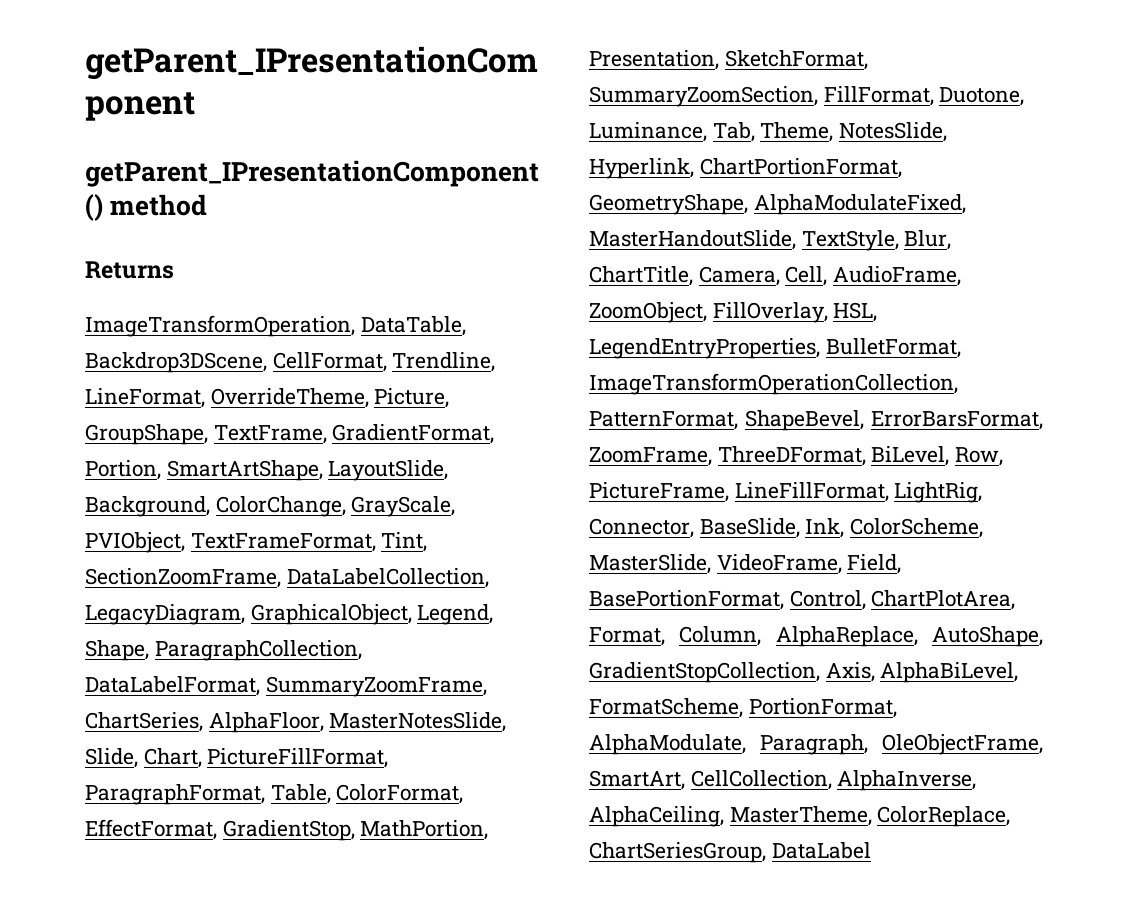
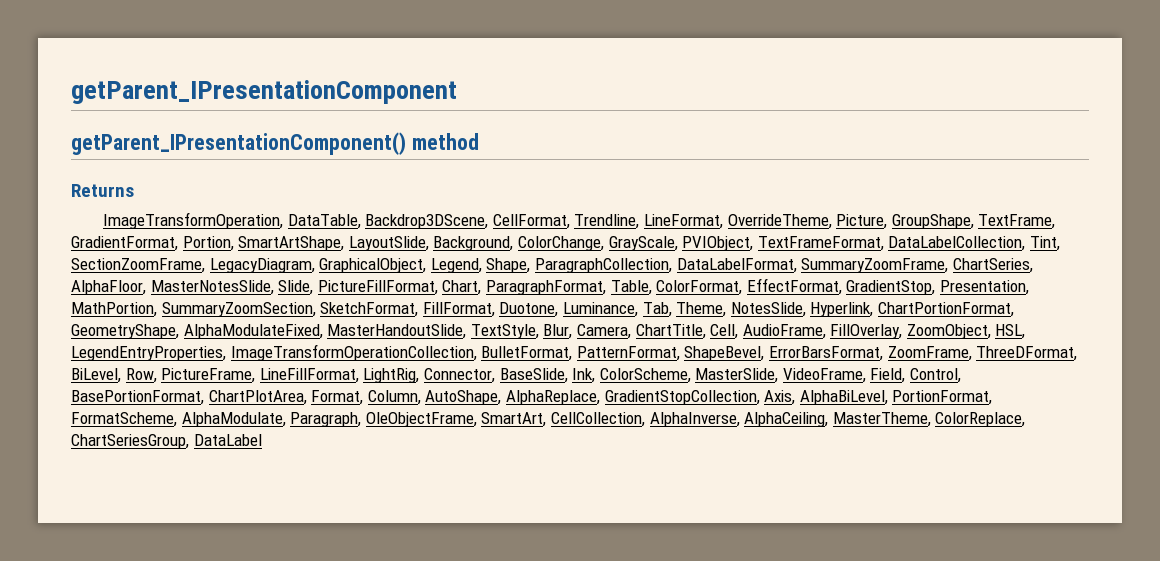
(376, 542) none -> [888,236,1026,251] DataLabelCollection,
[286,568,489,588] DataLabelCollection, -> (205, 265) none
[143,748,389,768] Chart, PictureFillFormat, -> [317,280,482,295] PictureFillFormat, Chart,
[360,820,489,840] [589,50,868,70] [589,86,818,107] MathPortion, Presentation, SketchFormat, SummaryZoomSection, -> [939,280,1029,295] [71,302,419,317] Presentation, MathPortion, SummaryZoomSection, SketchFormat,
[589,266,962,286] [589,302,878,323] [589,338,961,359] [589,373,958,395] ChartTitle, Camera, Cell, AudioFrame, ZoomObject, FillOverlay, HSL, LegendEntryProperties, BulletFormat, ImageTransformOperationCollection, -> [576,324,1026,339] [71,344,573,361] Camera, ChartTitle, Cell, AudioFrame, FillOverlay, ZoomObject, HSL, LegendEntryProperties, ImageTransformOperationCollection, BulletFormat,
[589,590,866,610] BasePortionFormat, Control, -> [910,368,962,383] [71,390,204,405] Control, BasePortionFormat,
[775,626,1043,647] AlphaReplace, AutoShape, -> [425,390,600,405] AutoShape, AlphaReplace,
[589,698,897,718] FormatScheme, PortionFormat, -> [892,390,993,405] [71,412,177,427] PortionFormat, FormatScheme,

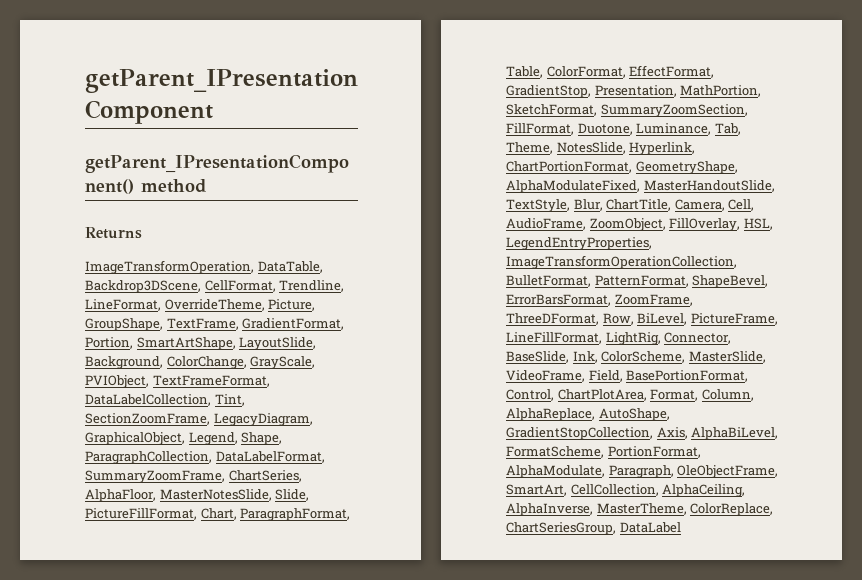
[161,302,419,317] SummaryZoomSection, SketchFormat, -> [506,104,748,117] SketchFormat, SummaryZoomSection,
[576,324,991,339] Camera, ChartTitle, Cell, AudioFrame, FillOverlay, ZoomObject, -> [606,199,755,211] [506,218,741,231] ChartTitle, Camera, Cell, AudioFrame, ZoomObject, FillOverlay,
[71,368,157,383] BiLevel, Row, -> [602,313,688,325] Row, BiLevel,
[910,368,962,383] [71,390,204,405] Control, BasePortionFormat, -> [626,370,749,382] [506,389,554,401] BasePortionFormat, Control,
[425,390,600,405] AutoShape, AlphaReplace, -> [506,408,670,421] AlphaReplace, AutoShape,
[892,390,993,405] [71,412,177,427] PortionFormat, FormatScheme, -> [506,446,701,458] FormatScheme, PortionFormat,
[649,412,829,427] AlphaInverse, AlphaCeiling, -> [662,484,746,497] [506,503,593,516] AlphaCeiling, AlphaInverse,

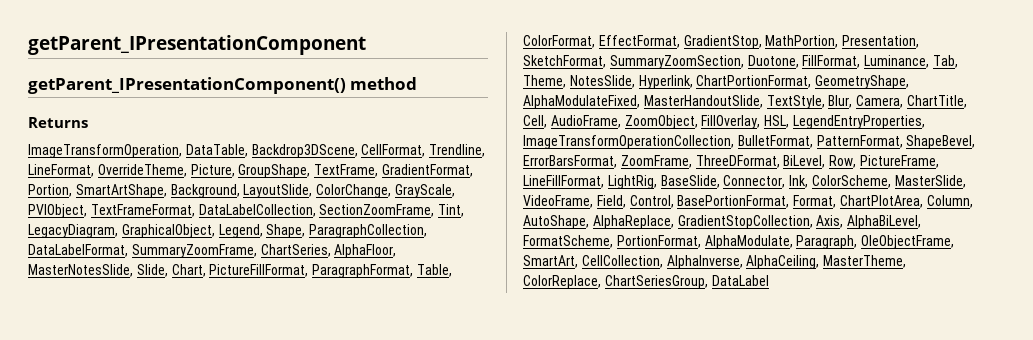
[239,337,317,350] [85,356,163,369] LayoutSlide, Background, -> [170,184,313,198] Background, LayoutSlide,
[214,394,245,406] [85,413,210,425] Tint, SectionZoomFrame, -> [319,204,465,217] SectionZoomFrame, Tint,
[85,508,237,520] PictureFillFormat, Chart, -> [171,264,309,277] Chart, PictureFillFormat,
[594,85,762,97] [506,104,748,117] [506,123,633,135] Presentation, MathPortion, SketchFormat, SummaryZoomSection, FillFormat, Duotone, -> [765,35,920,48] [523,55,861,69] MathPortion, Presentation, SketchFormat, SummaryZoomSection, Duotone, FillFormat,
[606,199,725,211] ChartTitle, Camera, -> [856,95,967,108] Camera, ChartTitle,
[602,313,688,325] Row, BiLevel, -> [783,155,857,168] BiLevel, Row,
[664,332,732,344] [506,351,569,363] Connector, BaseSlide, -> [660,175,786,188] BaseSlide, Connector,
[626,370,749,382] [506,389,754,401] [506,408,670,421] BasePortionFormat, Control, ChartPlotArea, Format, Column, AlphaReplace, AutoShape, -> [629,195,973,208] [523,215,674,229] Control, BasePortionFormat, Format, ChartPlotArea, Column, AutoShape, AlphaReplace,
[662,484,746,497] [506,503,593,516] AlphaCeiling, AlphaInverse, -> [666,255,820,269] AlphaInverse, AlphaCeiling,

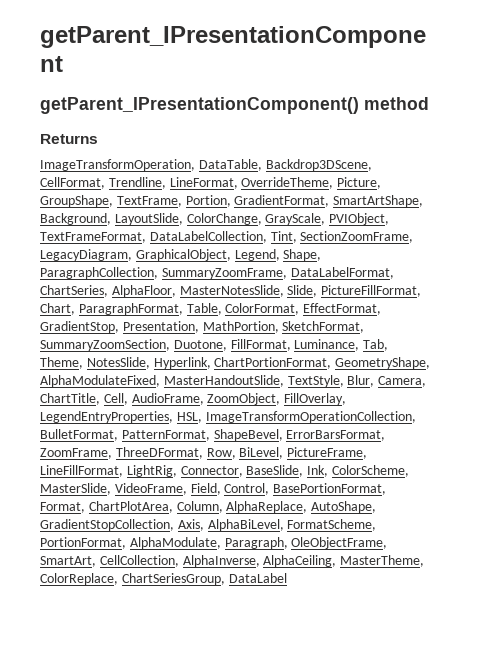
[381,164,473,177] [28,184,72,197] GradientFormat, Portion, -> [185,195,330,207] Portion, GradientFormat,
[319,204,465,217] SectionZoomFrame, Tint, -> [270,231,414,243] Tint, SectionZoomFrame,
[28,244,257,258] DataLabelFormat, SummaryZoomFrame, -> [161,267,394,279] SummaryZoomFrame, DataLabelFormat,
[171,264,309,277] Chart, PictureFillFormat, -> [321,285,422,297] [40,303,75,315] PictureFillFormat, Chart,
[765,35,920,48] MathPortion, Presentation, -> [122,321,279,333] Presentation, MathPortion,
[764,115,925,129] HSL, LegendEntryProperties, -> [40,411,202,423] LegendEntryProperties, HSL,
[783,155,857,168] BiLevel, Row, -> [206,447,284,459] Row, BiLevel,
[660,175,786,188] BaseSlide, Connector, -> [180,465,304,477] Connector, BaseSlide,
[523,215,674,229] AutoShape, AlphaReplace, -> [226,501,377,513] AlphaReplace, AutoShape,

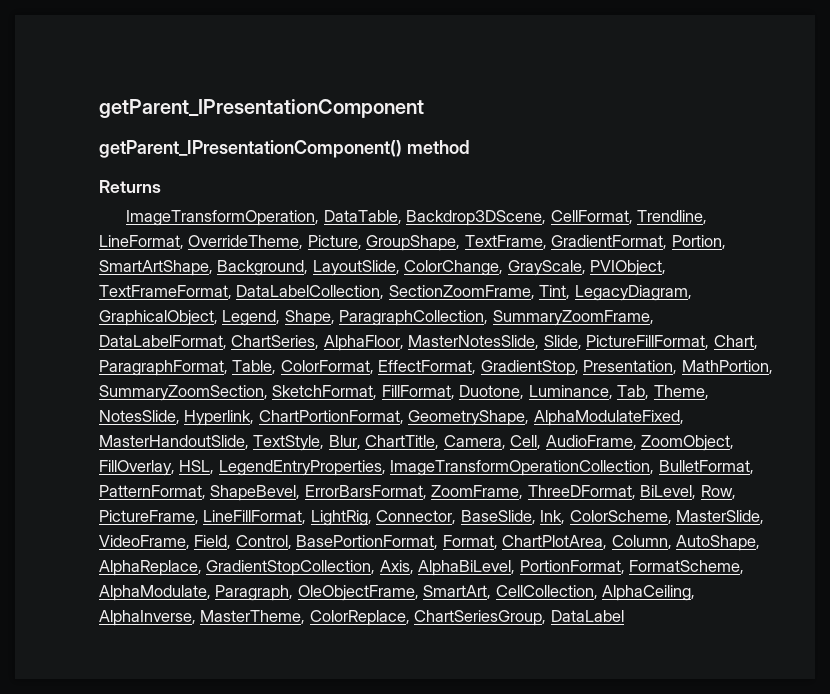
[185,195,330,207] Portion, GradientFormat, -> [551,235,726,249] GradientFormat, Portion,
[270,231,414,243] Tint, SectionZoomFrame, -> [388,285,571,299] SectionZoomFrame, Tint,
[282,321,365,333] [40,339,291,351] SketchFormat, SummaryZoomSection, Duotone, FillFormat, -> [99,385,525,401] SummaryZoomSection, SketchFormat, FillFormat, Duotone,
[378,376,427,387] [40,393,100,405] Camera, ChartTitle, -> [365,435,506,449] ChartTitle, Camera,
[40,411,202,423] LegendEntryProperties, HSL, -> [179,460,386,476] HSL, LegendEntryProperties,
[206,447,284,459] Row, BiLevel, -> [640,485,736,499] BiLevel, Row,
[226,501,377,513] AlphaReplace, AutoShape, -> [676,535,761,551] [99,560,202,576] AutoShape, AlphaReplace,
[287,519,377,531] [40,537,126,549] FormatScheme, PortionFormat, -> [519,560,745,574] PortionFormat, FormatScheme,
[182,555,337,567] AlphaInverse, AlphaCeiling, -> [602,585,696,601] [99,610,196,626] AlphaCeiling, AlphaInverse,

